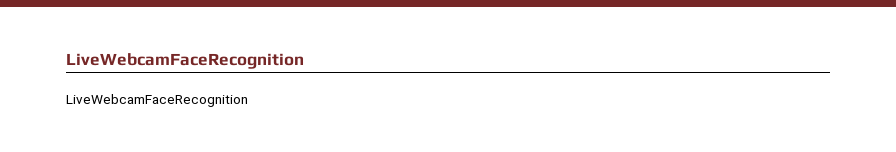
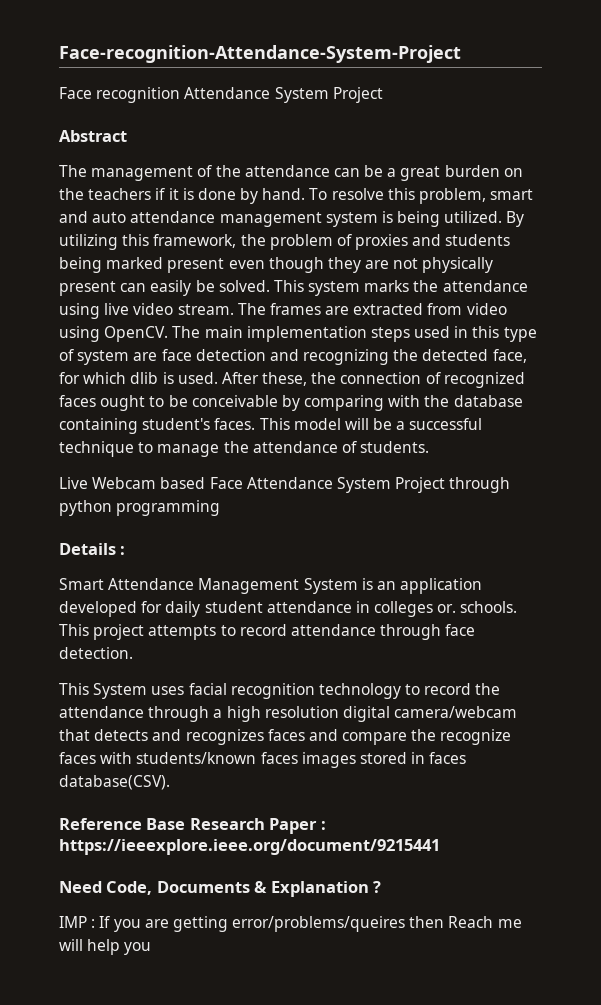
[66,53,304,69] [66,94,248,107] LiveWebcamFaceRecognition // LiveWebcamFaceRecognition -> [59,45,461,63] [59,87,383,103] [59,130,127,142] [59,165,523,181] [59,188,534,204] [59,211,525,227] [59,234,511,250] [59,257,494,273] [59,280,528,296] [59,303,507,319] [59,326,537,342] [59,349,527,365] [59,372,525,388] [59,395,523,411] [59,418,483,434] [59,441,430,457] [59,477,511,493] [59,500,221,516] [59,543,126,555] [59,578,483,594] [59,601,518,617] [59,624,476,640] [59,647,133,659] [59,683,501,699] [59,706,518,722] [59,729,512,745] [59,752,467,768] [59,775,170,790] [59,818,326,834] [59,839,440,855] [59,881,382,897] [59,916,522,932] [59,939,152,955] Face-recognition-Attendance-System-Project // Face recognition Attendance System Project // Abstract // The management of the attendance can be a great burden on the teachers if it is done by hand. To resolve this problem, smart and auto attendance management system is being utilized. By utilizing this framework, the problem of proxies and students being marked present even though they are not physically present can easily be solved. This system marks the attendance using live video stream. The frames are extracted from video using OpenCV. The main implementation steps used in this type of system are face detection and recognizing the detected face, for which dlib is used. After these, the connection of recognized faces ought to be conceivable by comparing with the database containing student's faces. This model will be a successful technique to manage the attendance of students. // Live Webcam based Face Attendance System Project through python programming // Details : // Smart Attendance Management System is an application developed for daily student attendance in colleges or. schools. This project attempts to record attendance through face detection. // This System uses facial recognition technology to record the attendance through a high resolution digital camera/webcam that detects and recognizes faces and compare the recognize faces with students/known faces images stored in faces database(CSV). // Reference Base Research Paper : https://ieeexplore.ieee.org/document/9215441 // Need Code, Documents & Explanation ? // IMP : If you are getting error/problems/queires then Reach me will help you

